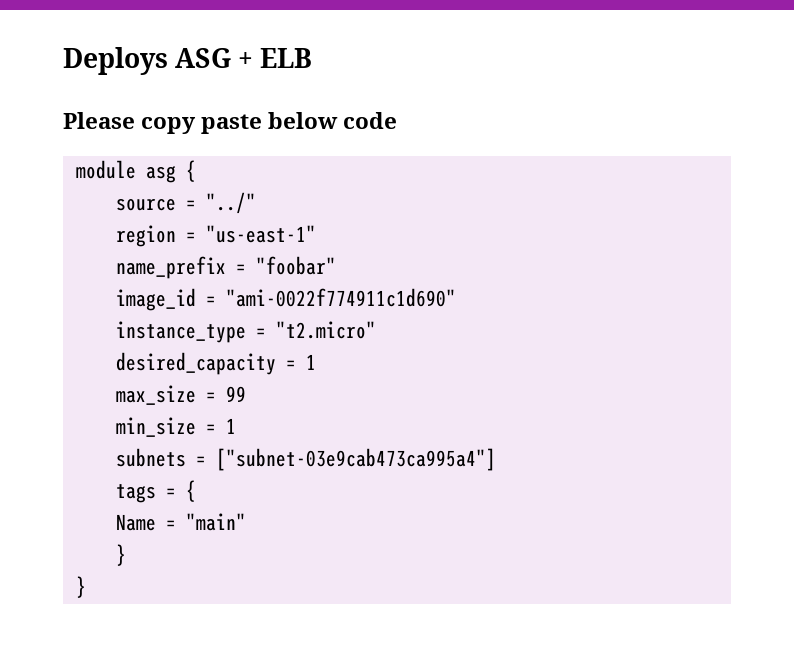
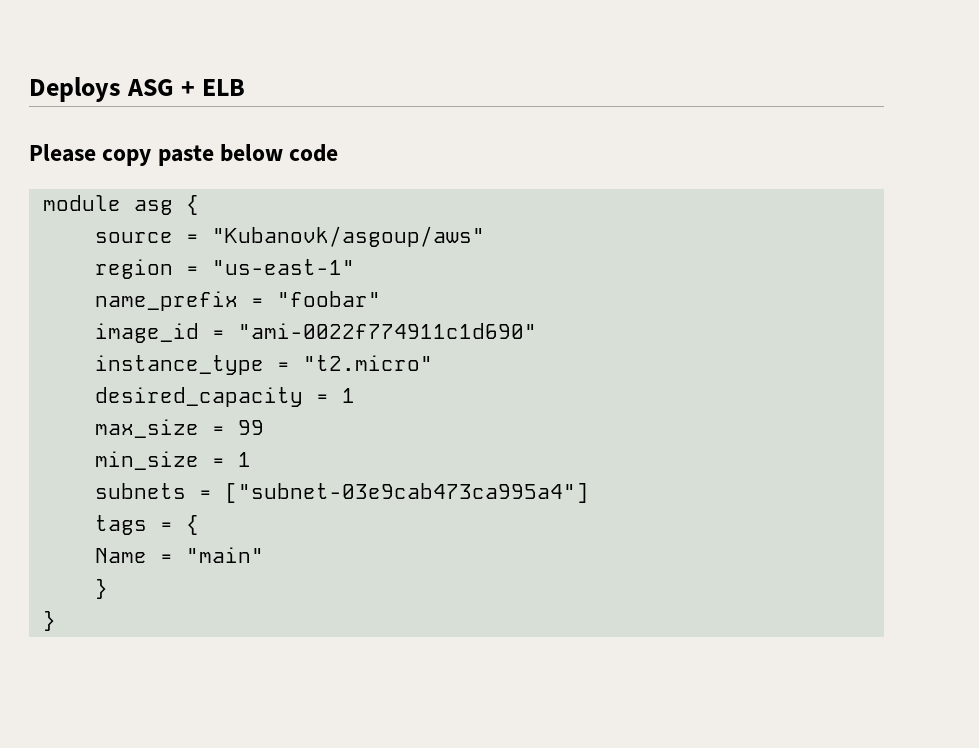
[205,192,256,214] "../" -> [211,226,485,247] "Kubanovk/asgoup/aws"

